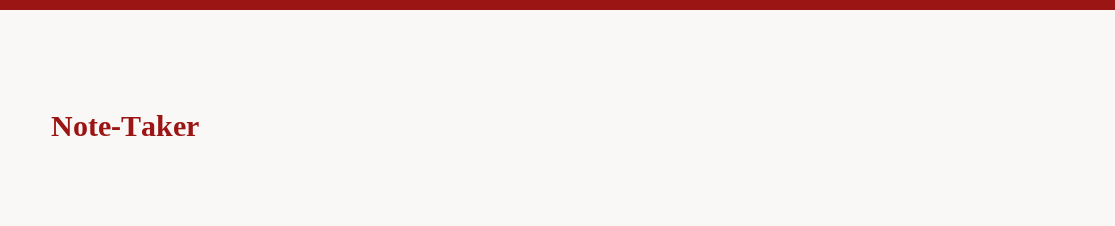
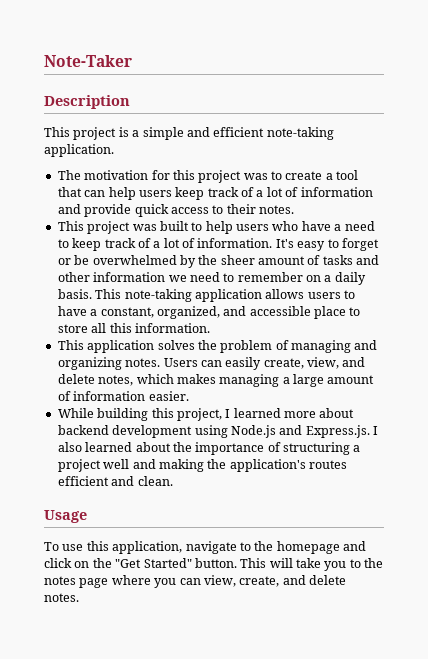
(199, 125) none -> [44,95,130,109] [44,127,334,140] [44,144,114,157] [57,170,359,183] [57,187,373,200] [57,204,294,217] [57,221,375,234] [57,238,379,251] [57,255,380,268] [57,272,366,285] [57,289,355,302] [57,306,361,319] [57,323,210,333] [57,340,378,353] [57,357,366,370] [57,374,375,387] [57,391,189,401] [57,408,355,421] [57,425,378,438] [57,442,361,455] [57,459,347,472] [57,476,173,486] [44,510,87,523] [44,541,366,554] [44,558,384,571] [44,575,346,588] [44,593,79,602] // Description // This project is a simple and efficient note-taking application. // The motivation for this project was to create a tool that can help users keep track of a lot of information and provide quick access to their notes. // This project was built to help users who have a need to keep track of a lot of information. It's easy to forget or be overwhelmed by the sheer amount of tasks and other information we need to remember on a daily basis. This note-taking application allows users to have a constant, organized, and accessible place to store all this information. // This application solves the problem of managing and organizing notes. Users can easily create, view, and delete notes, which makes managing a large amount of information easier. // While building this project, I learned more about backend development using Node.js and Express.js. I also learned about the importance of structuring a project well and making the application's routes efficient and clean. // Usage // To use this application, navigate to the homepage and click on the "Get Started" button. This will take you to the notes page where you can view, create, and delete notes.

